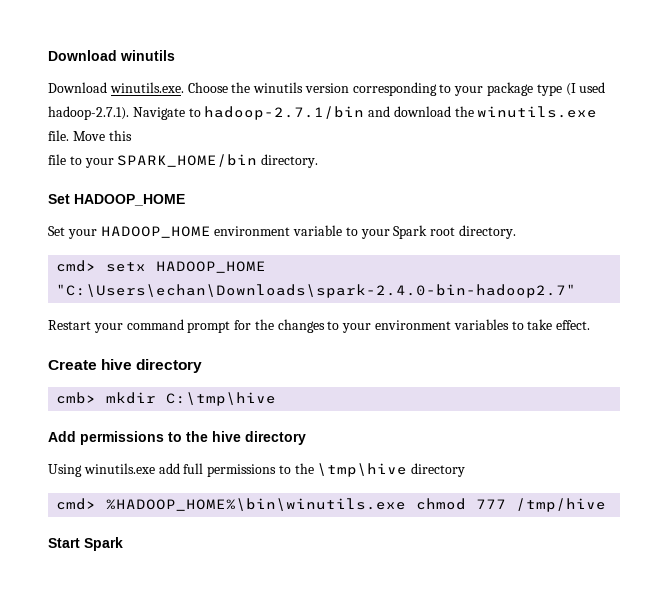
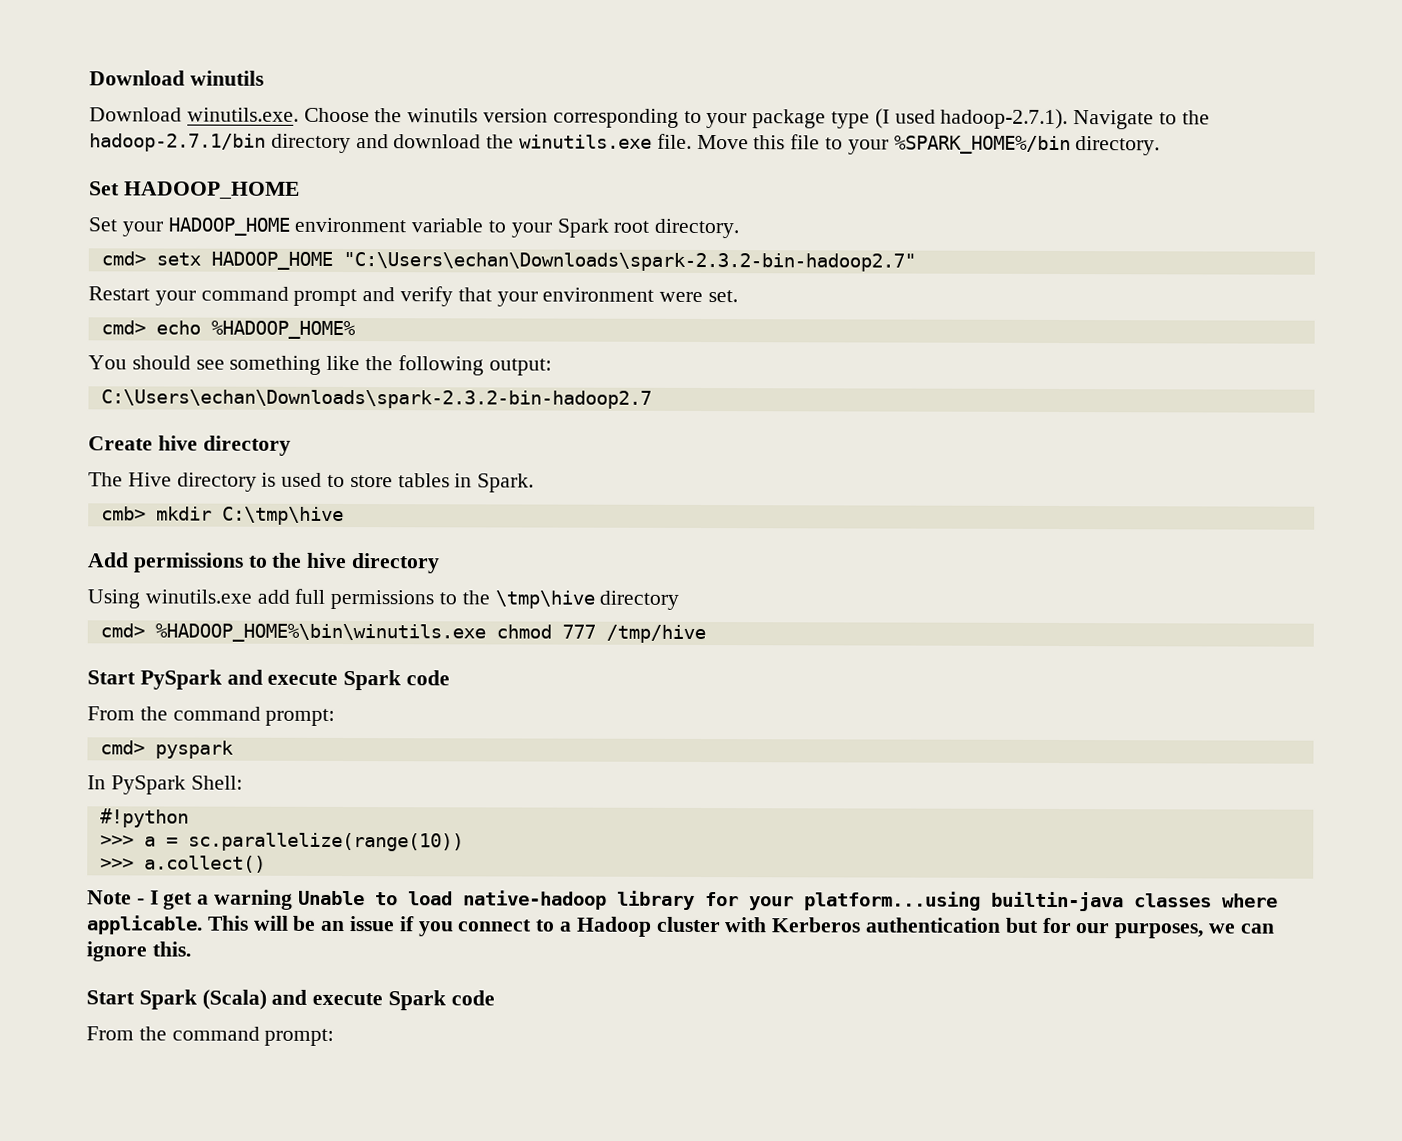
[204,106,365,120] hadoop-2.7.1/bin -> [1181,110,1210,125] [89,133,351,154] the hadoop-2.7.1/bin directory
(132, 135) // -> (786, 142) none
[117,154,258,167] SPARK_HOME/bin -> [893,135,1071,155] %SPARK_HOME%/bin
[56,284,577,298] "C:\Users\echan\Downloads\spark-2.4.0-bin-hadoop2.7" -> [342,251,916,272] "C:\Users\echan\Downloads\spark-2.3.2-bin-hadoop2.7"
[234,319,591,333] [48,359,203,373] for the changes to your environment variables to take effect. // Create hive directory -> [362,286,739,307] [100,320,356,340] [88,355,552,376] [100,389,652,409] [88,435,291,456] [88,472,535,493] and verify that your environment were set. // cmd> echo %HADOOP_HOME% // You should see something like the following output: // C:\Users\echan\Downloads\spark-2.3.2-bin-hadoop2.7 // Create hive directory // The Hive directory is used to store tables in Spark.
[84,537,123,551] Spark -> [139,669,451,691] [87,706,336,726] [99,740,234,759] [87,775,243,795] [99,808,189,828] [99,832,464,852] [99,855,266,873] [87,889,1278,912] [86,915,1275,939] [86,941,191,962] [86,989,495,1011] [86,1026,335,1046] PySpark and execute Spark code // From the command prompt: // cmd> pyspark // In PySpark Shell: // #!python // >>> a = sc.parallelize(range(10)) // >>> a.collect() // Note - I get a warning Unable to load native-hadoop library for your platform...using builtin-java classes where applicable. This will be an issue if you connect to a Hadoop cluster with Kerberos authentication but for our purposes, we can ignore this. // Start Spark (Scala) and execute Spark code // From the command prompt:

